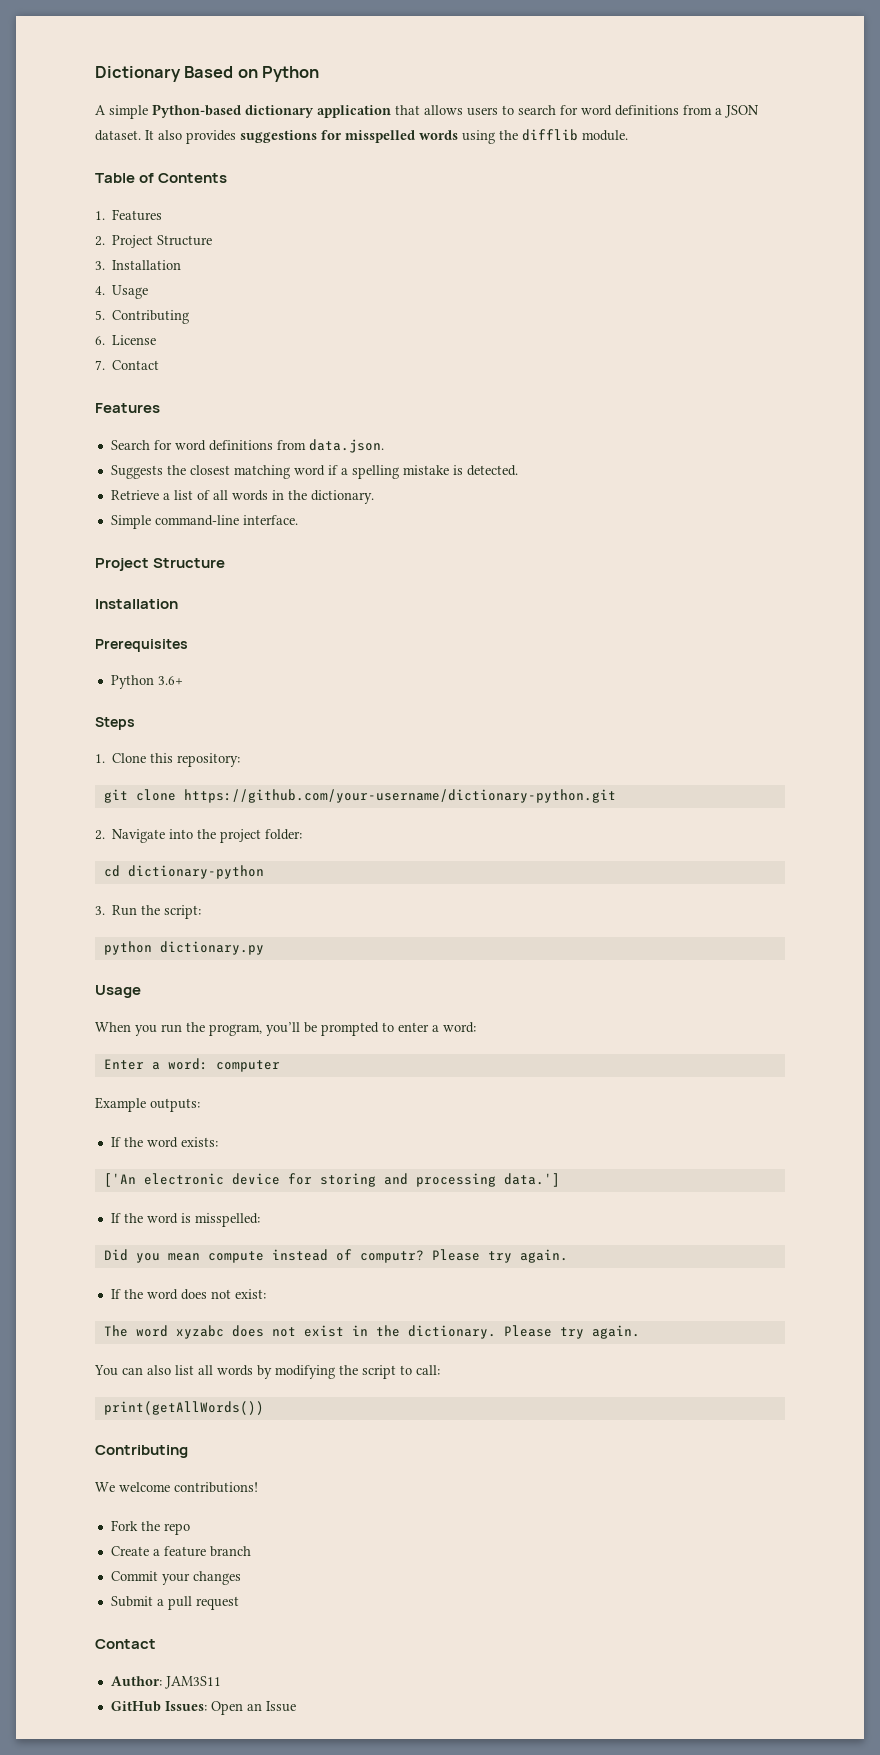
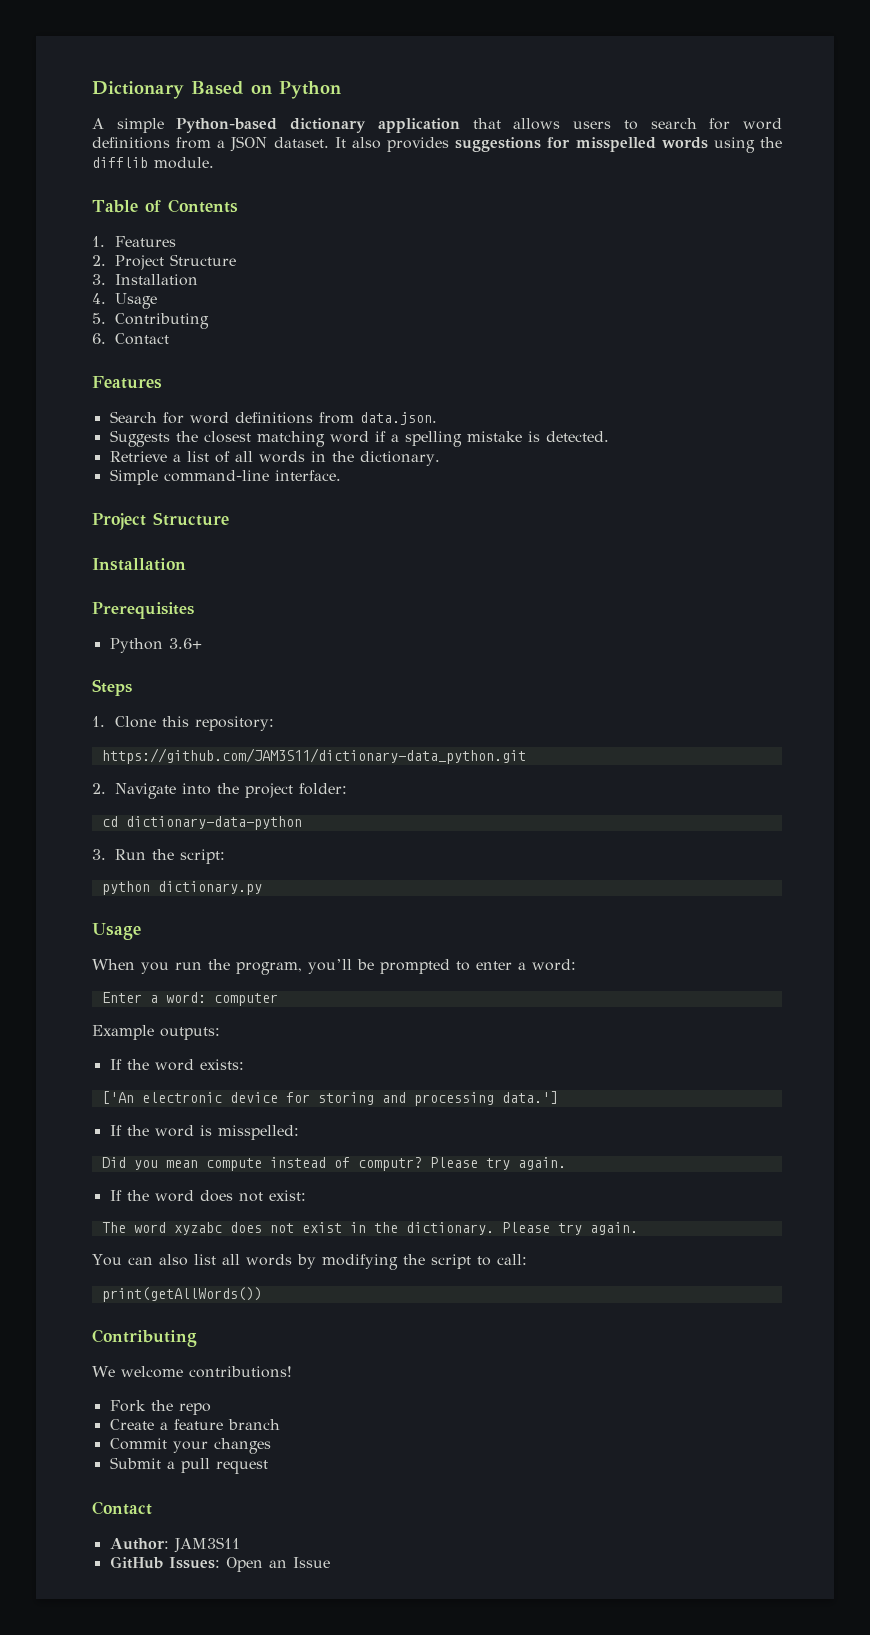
[112,335,157,345] [95,360,105,370] License // 7. -> (106, 338) none
[103,789,616,803] git clone https://github.com/your-username/dictionary-python.git -> [101,748,526,764] https://github.com/JAM3S11/dictionary-data_python.git
[127,865,264,879] dictionary-python -> [125,816,302,830] dictionary-data-python

